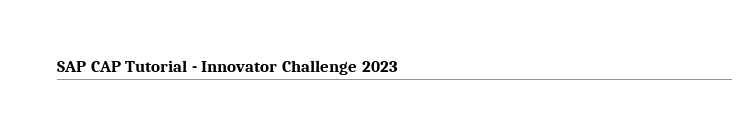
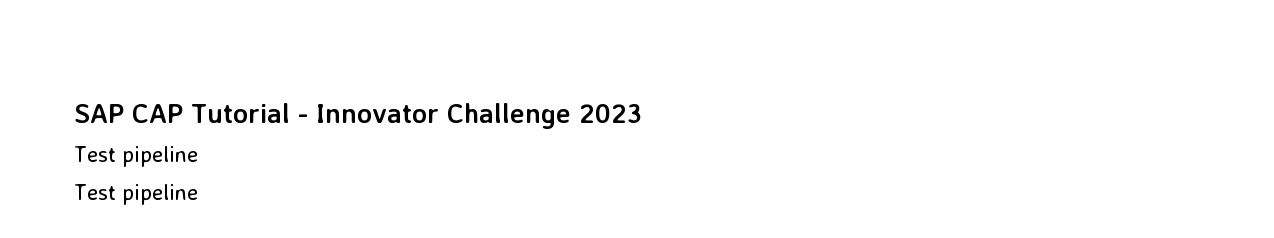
(398, 66) none -> [74,146,198,167] [74,184,198,205] // Test pipeline // Test pipeline

